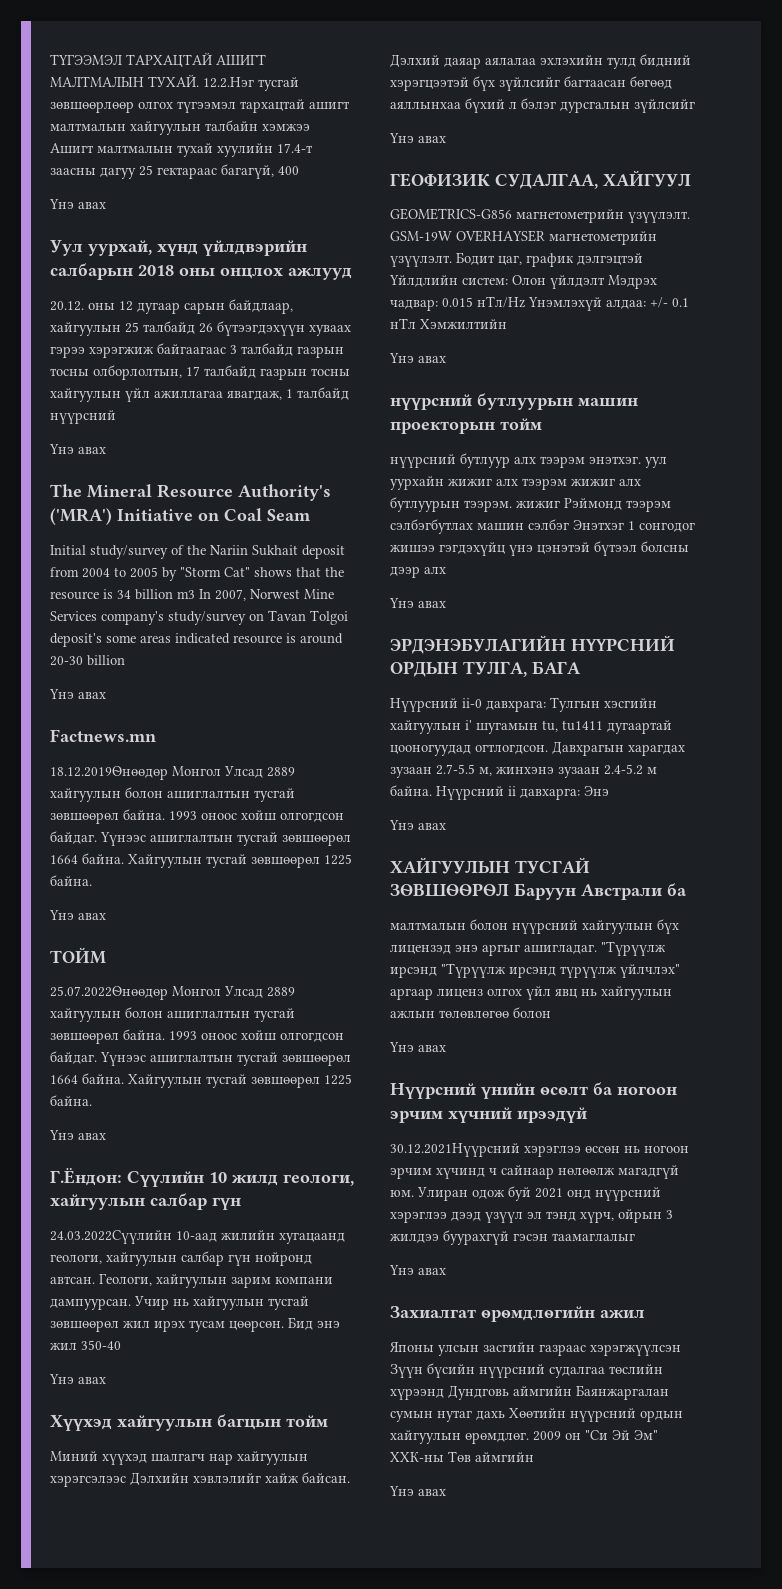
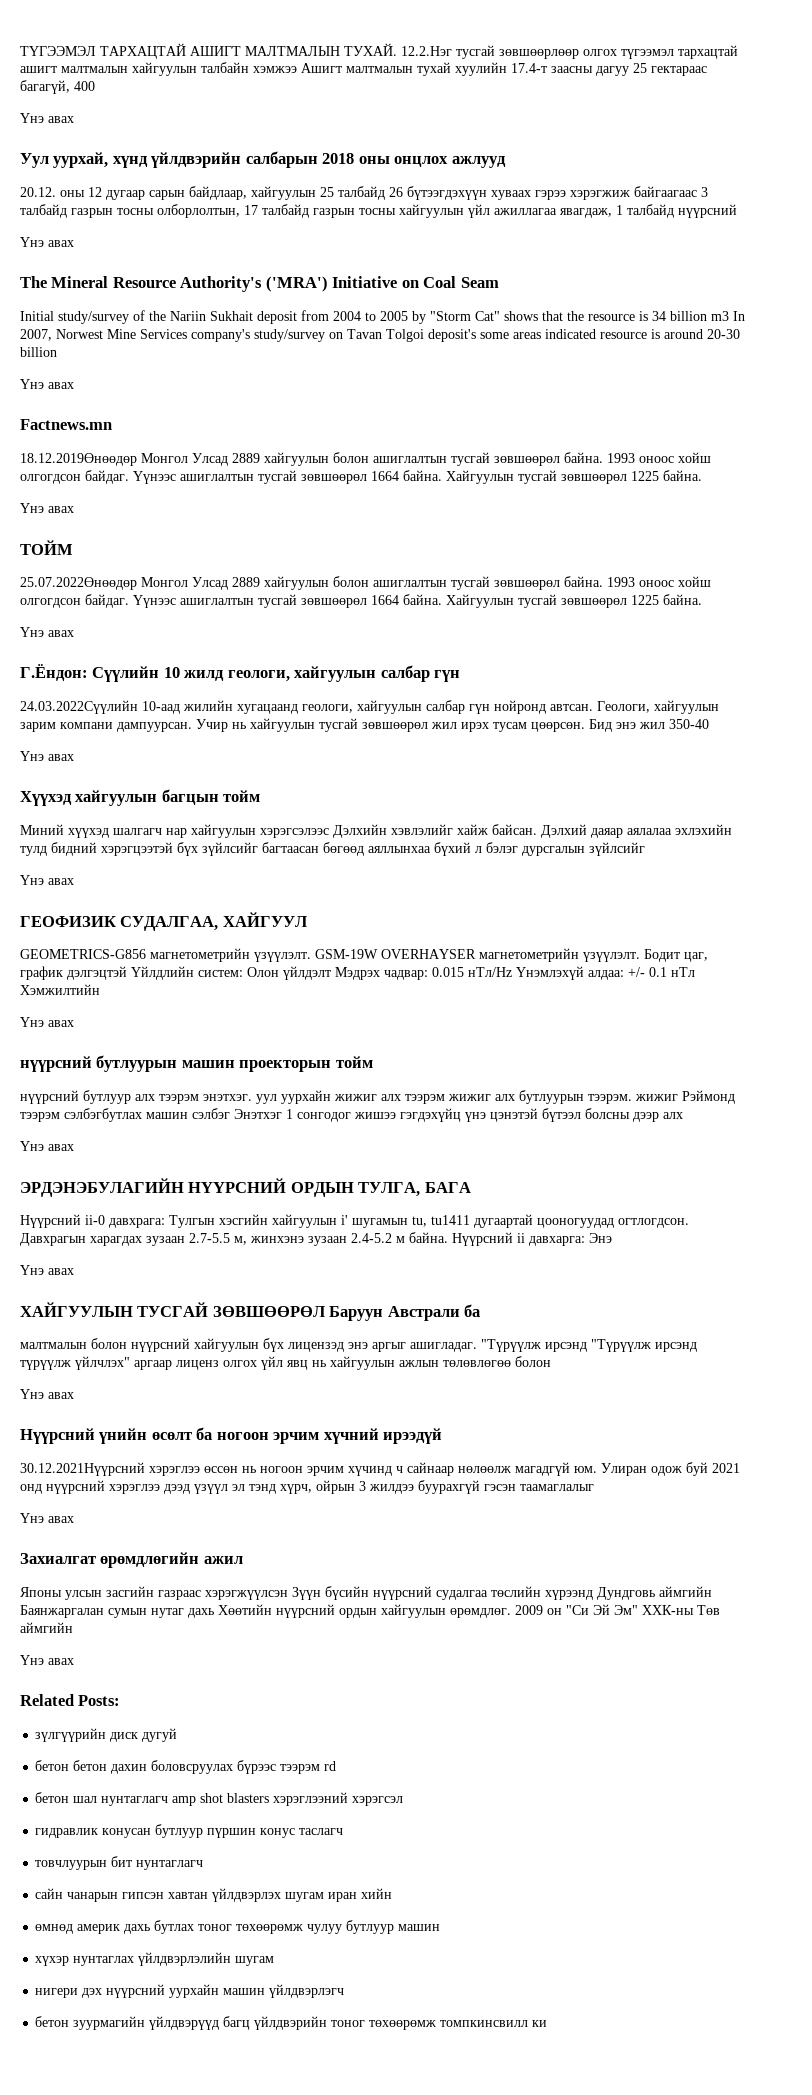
(446, 1492) none -> [20,1694,121,1706] [35,1728,178,1742] [35,1760,337,1774] [35,1792,404,1806] [35,1824,344,1838] [35,1856,204,1870] [35,1888,393,1902] [35,1920,441,1934] [35,1952,275,1966] [35,1984,345,1998] [35,2016,548,2030] // Related Posts: // зүлгүүрийн диск дугуй // бетон бетон дахин боловсруулах бүрээс тээрэм rd // бетон шал нунтаглагч amp shot blasters хэрэглээний хэрэгсэл // гидравлик конусан бутлуур пүршин конус таслагч // товчлуурын бит нунтаглагч // сайн чанарын гипсэн хавтан үйлдвэрлэх шугам иран хийн // өмнөд америк дахь бутлах тоног төхөөрөмж чулуу бутлуур машин // хүхэр нунтаглах үйлдвэрлэлийн шугам // нигери дэх нүүрсний уурхайн машин үйлдвэрлэгч // бетон зуурмагийн үйлдвэрүүд багц үйлдвэрийн тоног төхөөрөмж томпкинсвилл ки

